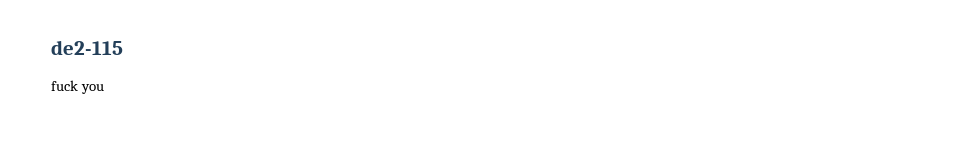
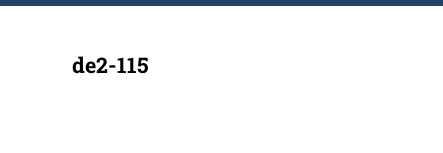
[51,80,104,94] // fuck you -> (148, 65) none

